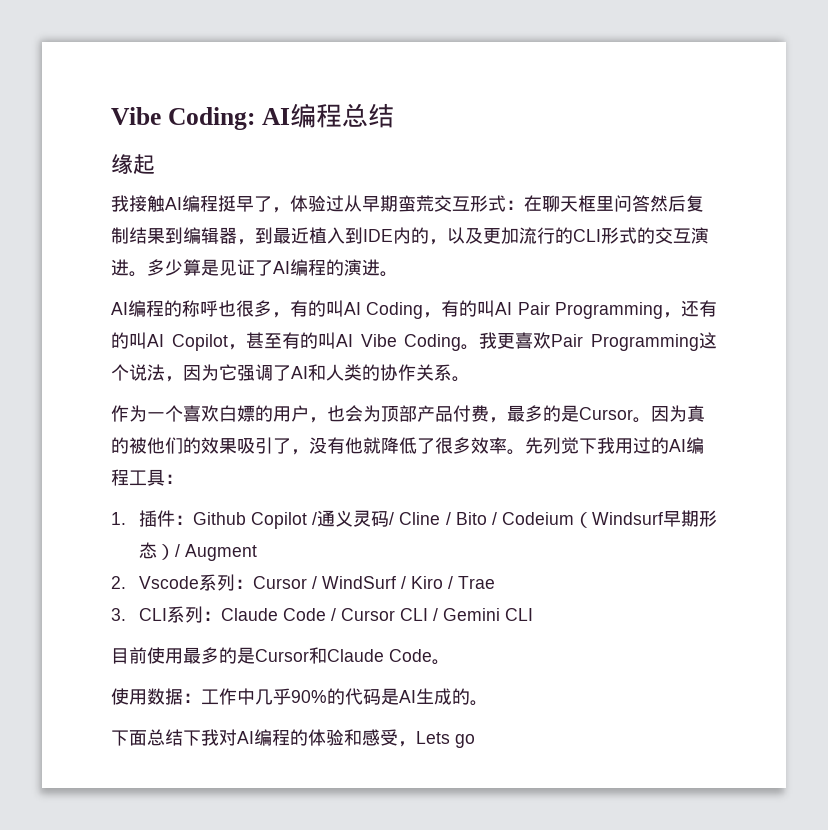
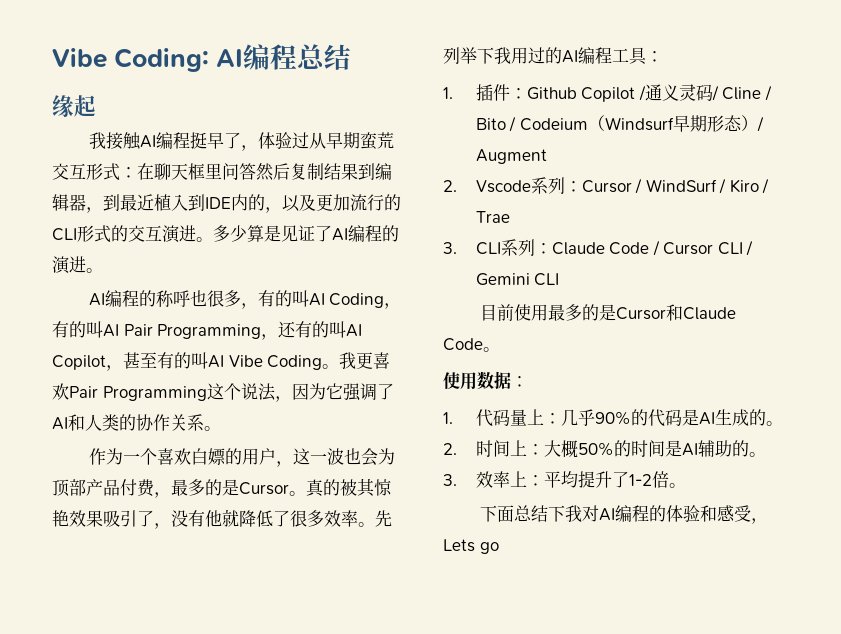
(327, 420) none -> [292,448,344,465] 这一波
[651,405,705,422] [111,437,201,454] 因为真的被他们的 -> [306,478,392,497] [52,510,69,527] 真的被其惊艳
[561,437,579,454] 觉 -> [460,47,477,64] 举
[201,688,255,705] 工作中 -> [443,409,561,427] // 1.代码量上：
(488, 703) none -> [443,440,766,458] [443,471,686,488] // 2.时间上：大概50%的时间是AI辅助的。 // 3.效率上：平均提升了1-2倍。

